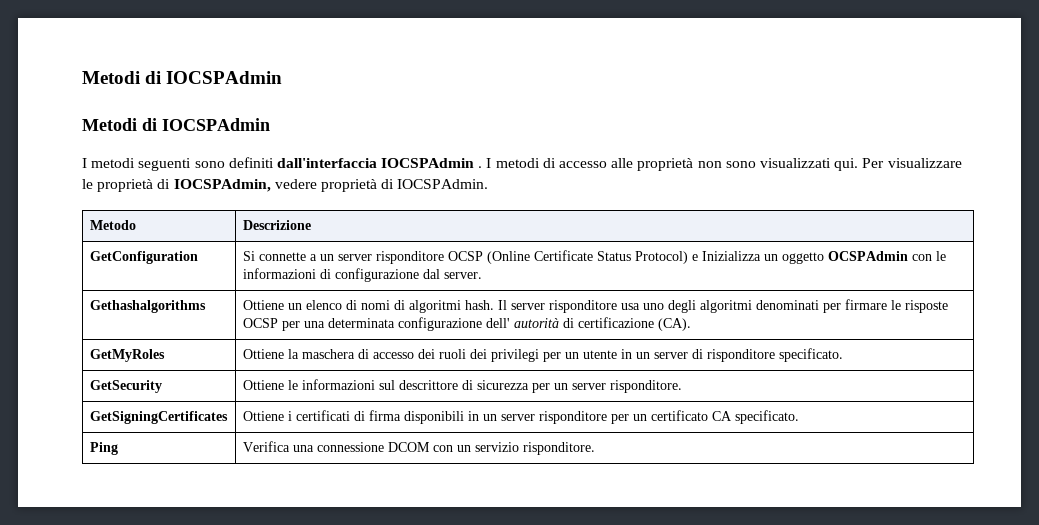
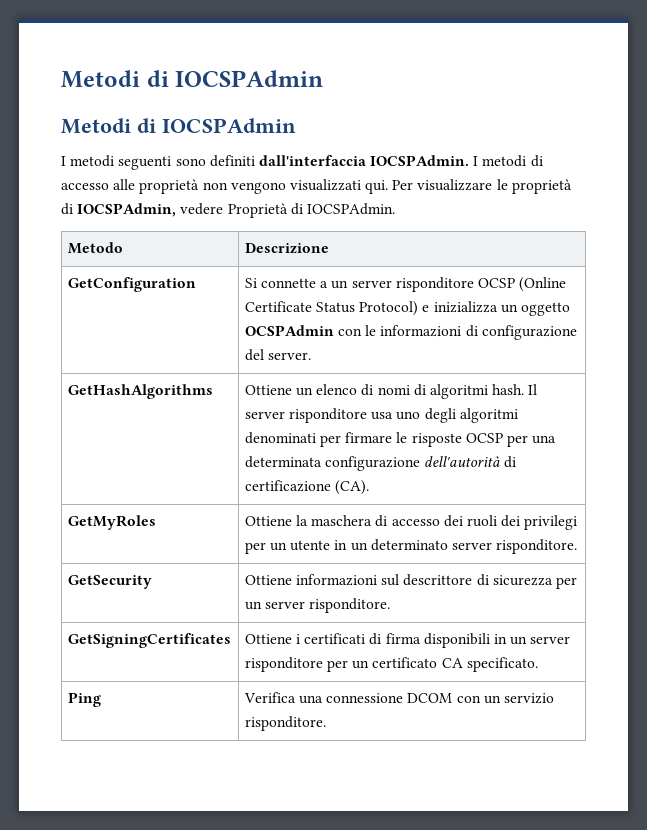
[381,158,483,168] IOCSPAdmin . -> [370,155,470,166] IOCSPAdmin.
[725,161,756,168] sono -> [230,182,286,194] vengono
[320,179,377,192] proprietà -> [227,203,288,218] Proprietà
[701,251,761,261] Inizializza -> [433,301,498,313] inizializza
[422,269,440,279] dal -> [244,349,264,361] del
[89,300,206,313] Gethashalgorithms -> [67,384,213,399] GetHashAlgorithms
[485,318,559,328] dell' autorità -> [424,456,501,467] dell'autorità
[653,348,843,362] server di risponditore specificato. -> [370,539,578,554] determinato server risponditore.
[287,380,298,390] le -> (292, 580) none

